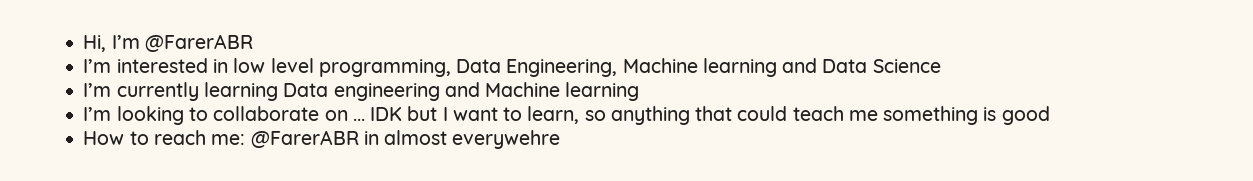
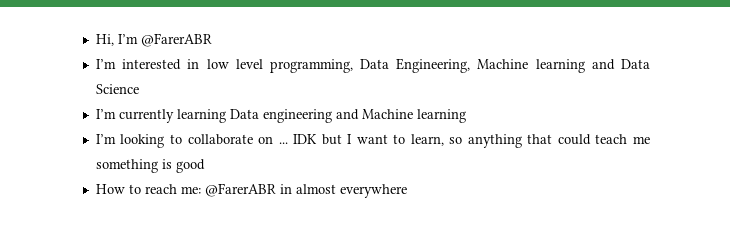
[452,130,561,149] everywehre -> [339,184,407,198] everywhere

